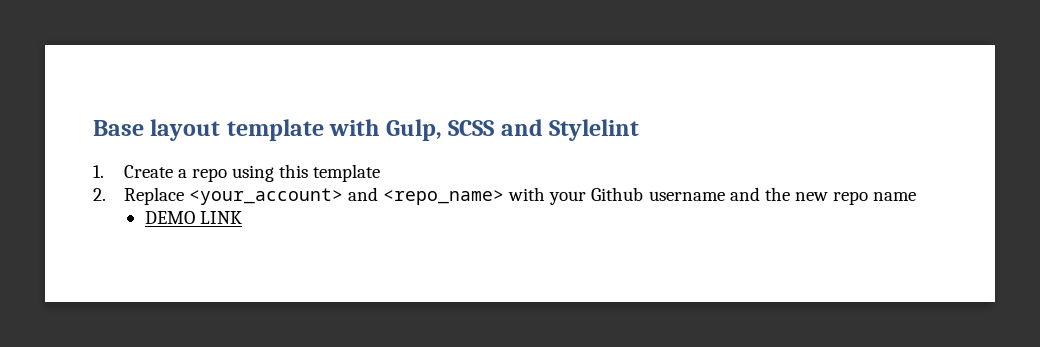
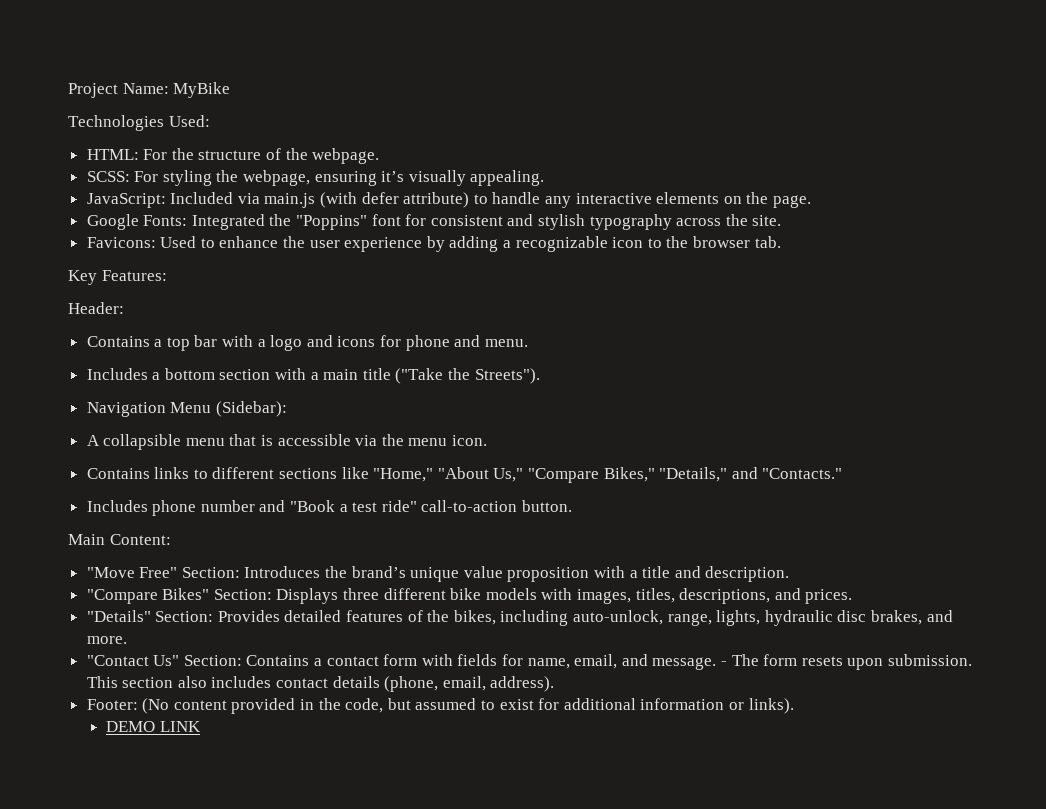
[93,119,640,141] [93,164,381,182] [93,187,917,205] Base layout template with Gulp, SCSS and Stylelint // 1. Create a repo using this template // 2. Replace <your_account> and <repo_name> with your Github username and the new repo name -> [68,82,231,98] [68,115,210,131] [86,148,380,164] [86,170,545,186] [86,192,811,208] [86,214,782,230] [86,236,781,252] [68,270,167,285] [68,302,124,314] [86,335,528,351] [86,368,540,384] [86,401,287,417] [86,434,488,450] [86,467,843,483] [86,500,573,516] [68,534,171,545] [86,566,790,582] [86,588,853,604] [86,610,953,626] [86,636,127,644] [86,654,972,670] [86,676,555,692] [86,698,794,714] Project Name: MyBike // Technologies Used: // HTML: For the structure of the webpage. // SCSS: For styling the webpage, ensuring it’s visually appealing. // JavaScript: Included via main.js (with defer attribute) to handle any interactive elements on the page. // Google Fonts: Integrated the "Poppins" font for consistent and stylish typography across the site. // Favicons: Used to enhance the user experience by adding a recognizable icon to the browser tab. // Key Features: // Header: // Contains a top bar with a logo and icons for phone and menu. // Includes a bottom section with a main title ("Take the Streets"). // Navigation Menu (Sidebar): // A collapsible menu that is accessible via the menu icon. // Contains links to different sections like "Home," "About Us," "Compare Bikes," "Details," and "Contacts." // Includes phone number and "Book a test ride" call-to-action button. // Main Content: // "Move Free" Section: Introduces the brand’s unique value proposition with a title and description. // "Compare Bikes" Section: Displays three different bike models with images, titles, descriptions, and prices. // "Details" Section: Provides detailed features of the bikes, including auto-unlock, range, lights, hydraulic disc brakes, and more. // "Contact Us" Section: Contains a contact form with fields for name, email, and message. - The form resets upon submission. This section also includes contact details (phone, email, address). // Footer: (No content provided in the code, but assumed to exist for additional information or links).

